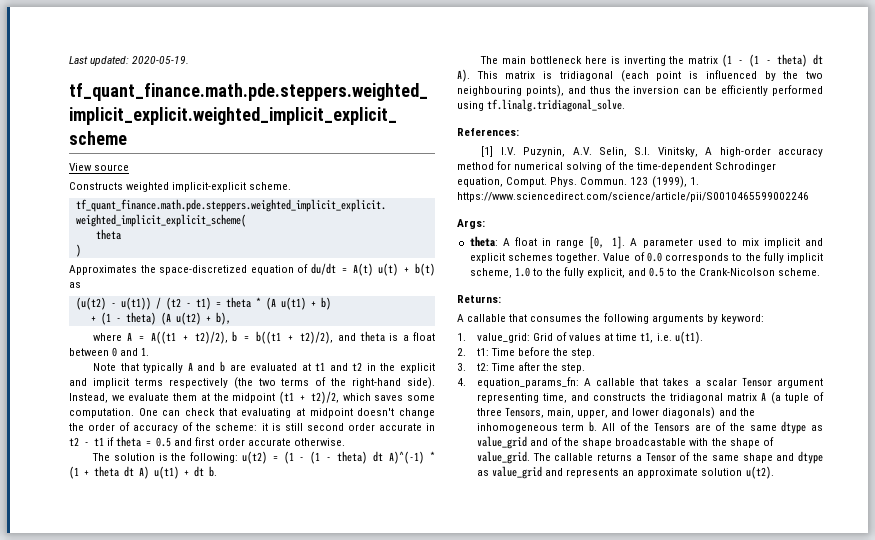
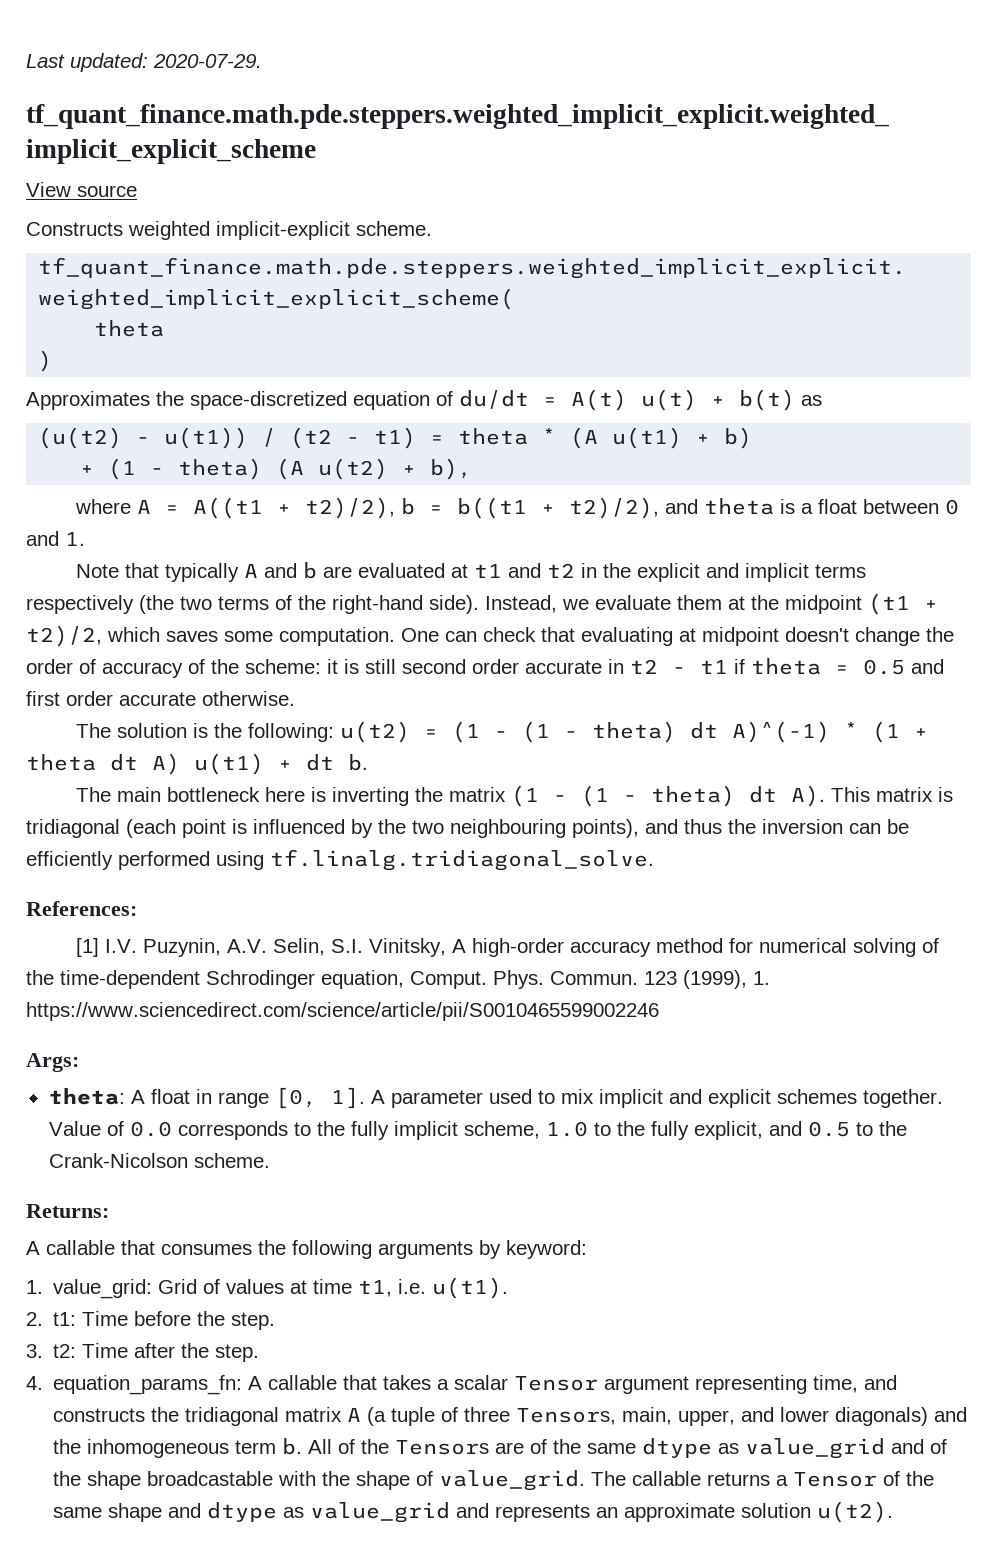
[132,56,190,64] 2020-05-19. -> [153,54,262,68] 2020-07-29.

